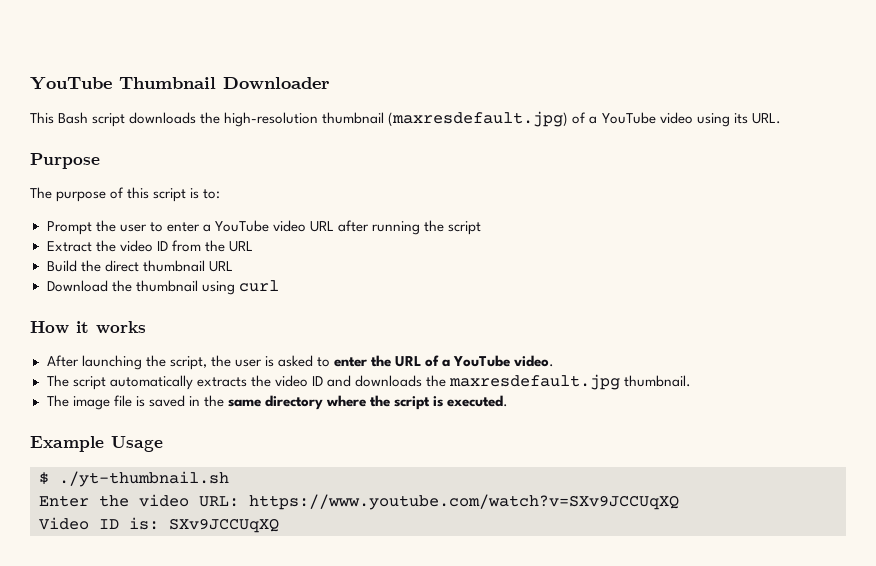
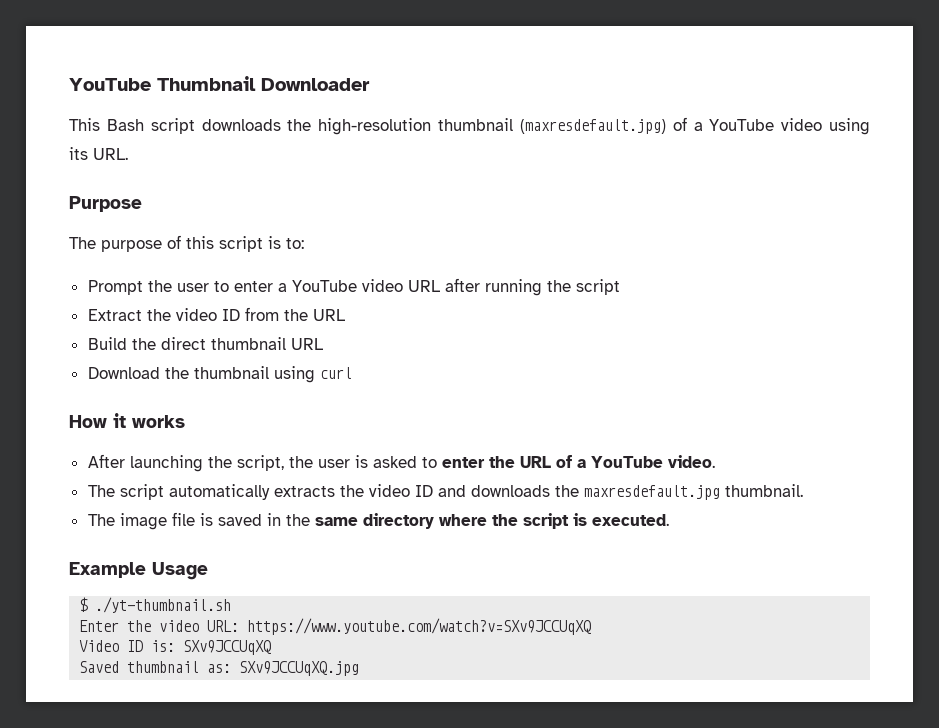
(279, 525) none -> [79,661,360,676] // Saved thumbnail as: SXv9JCCUqXQ.jpg

